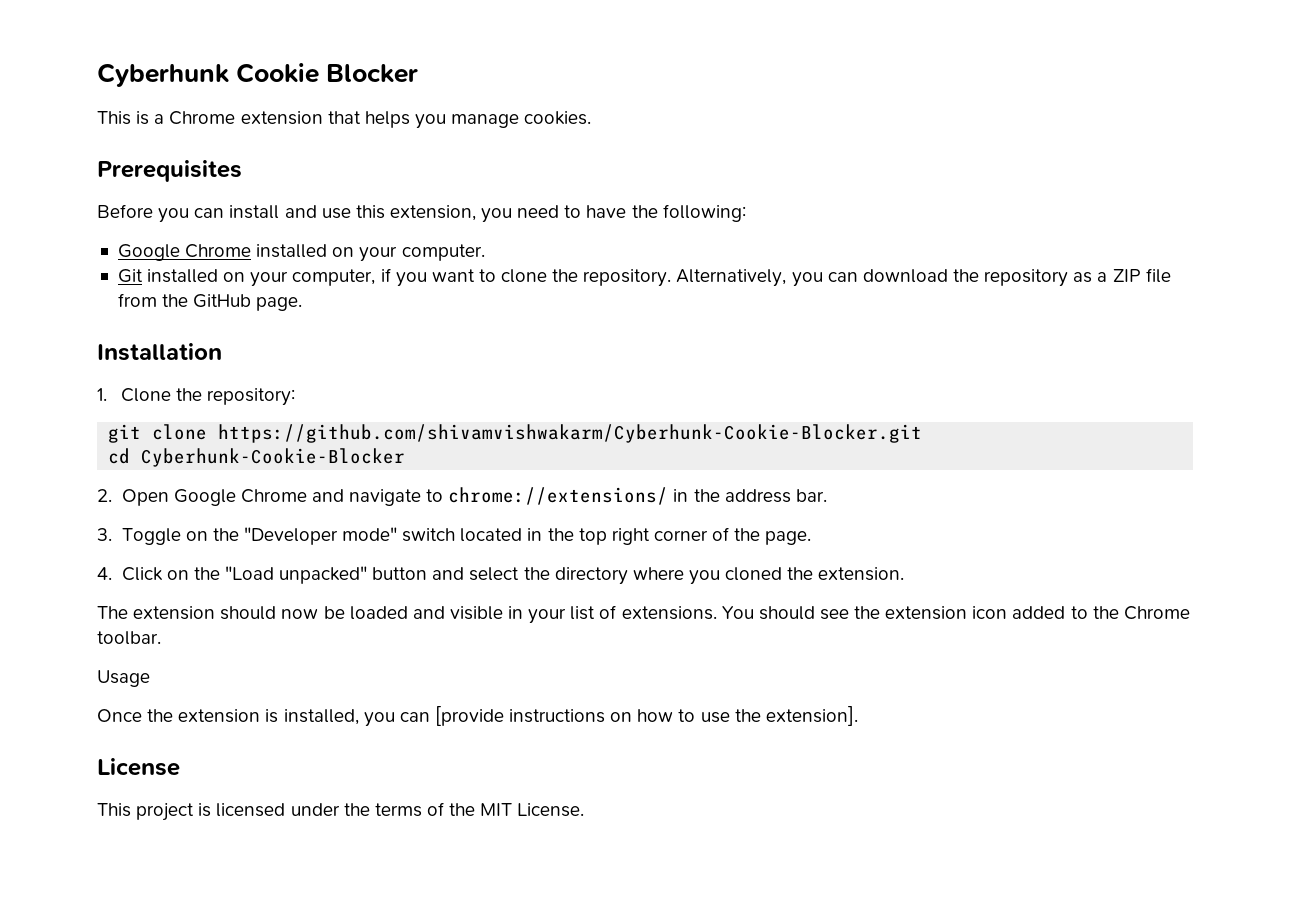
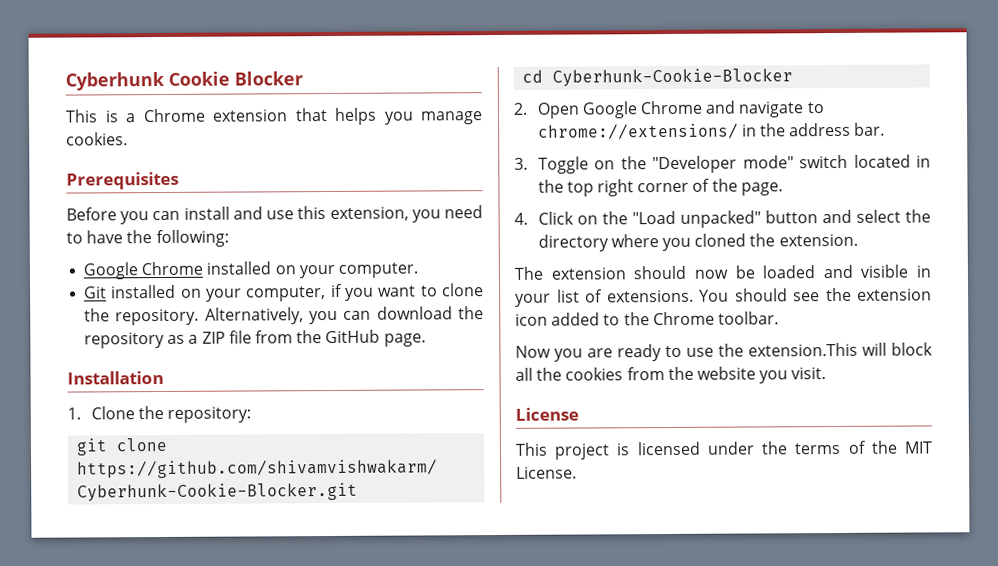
[97,670,150,687] [97,706,858,727] Usage // Once the extension is installed, you can [provide instructions on how to use the extension]. -> [515,342,933,362] [515,366,827,384] Now you are ready to use the extension.This will block all the cookies from the website you visit.

